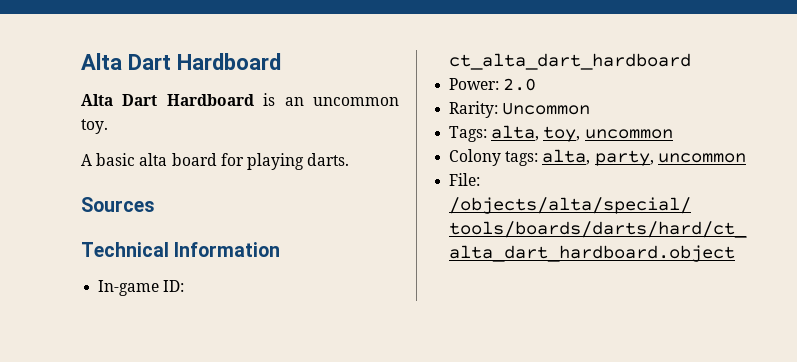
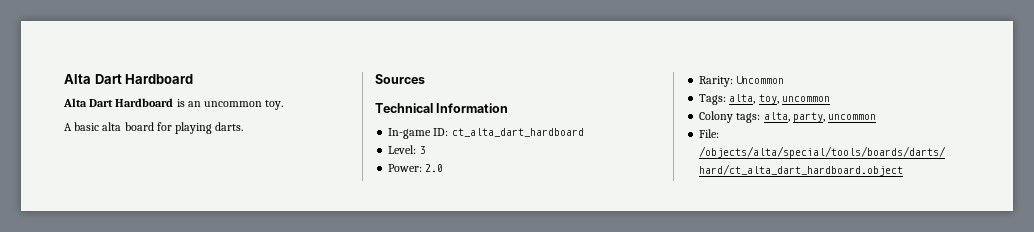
(692, 61) none -> [388,145,426,154] // Level: 3

